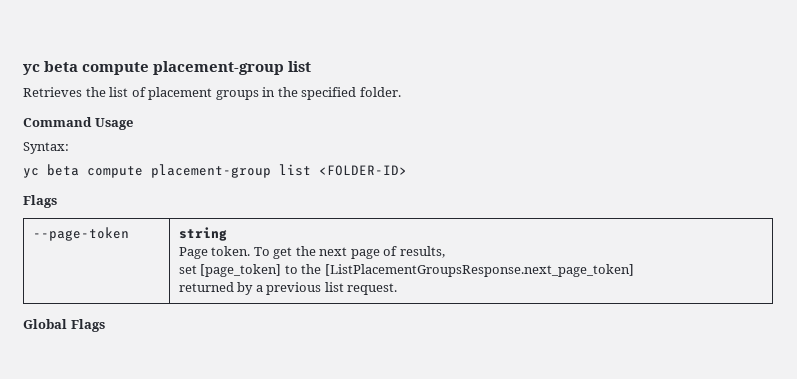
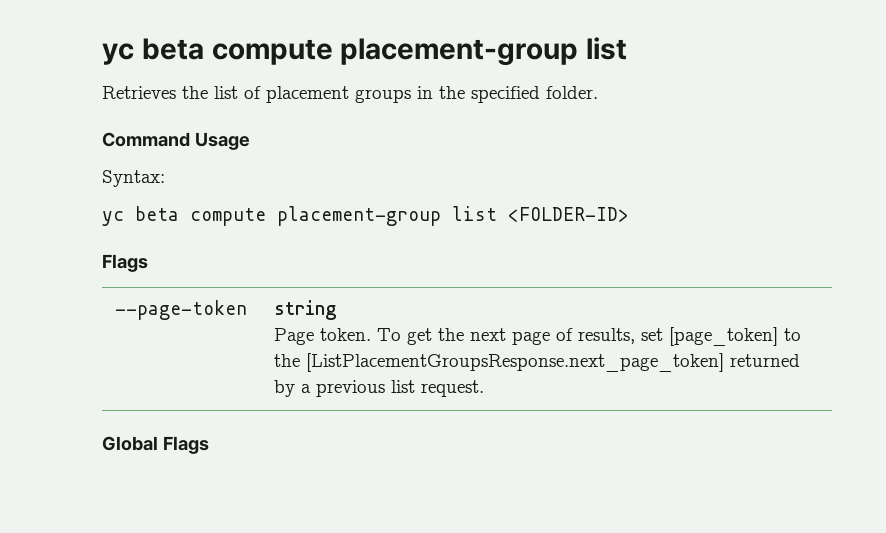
(445, 252) // -> (636, 336) none
(634, 270) // -> (725, 362) none

